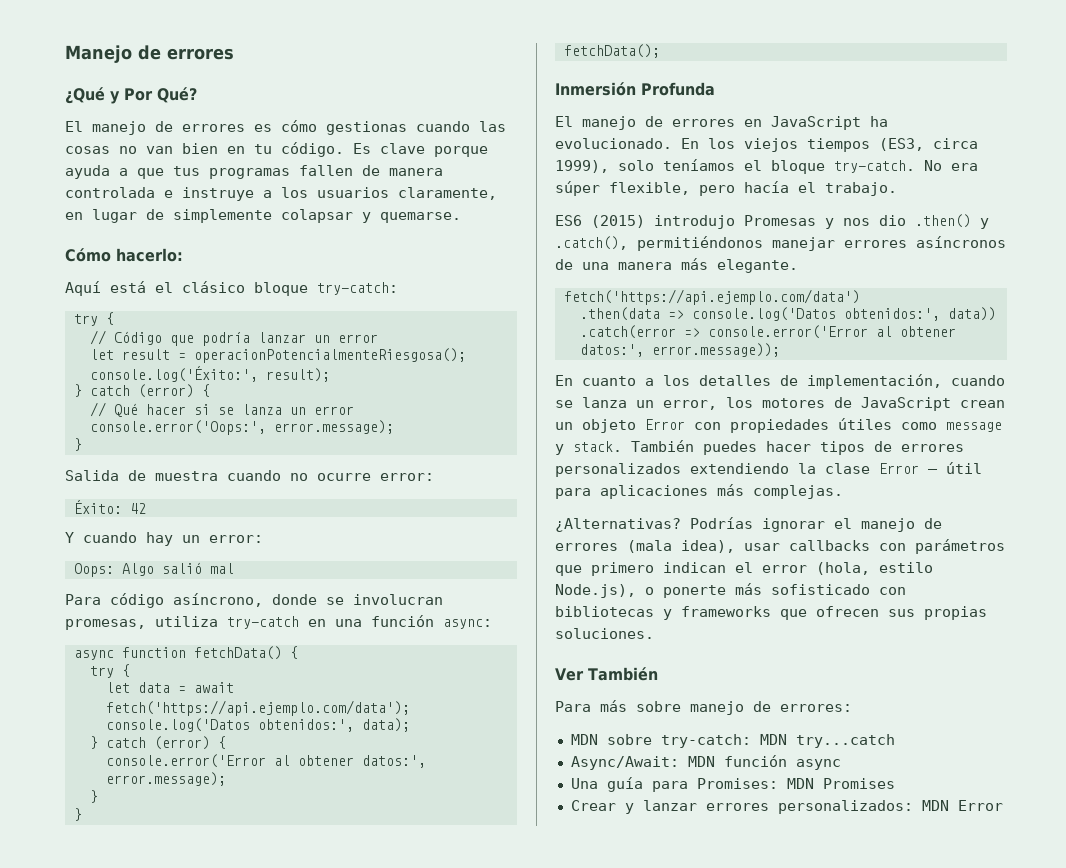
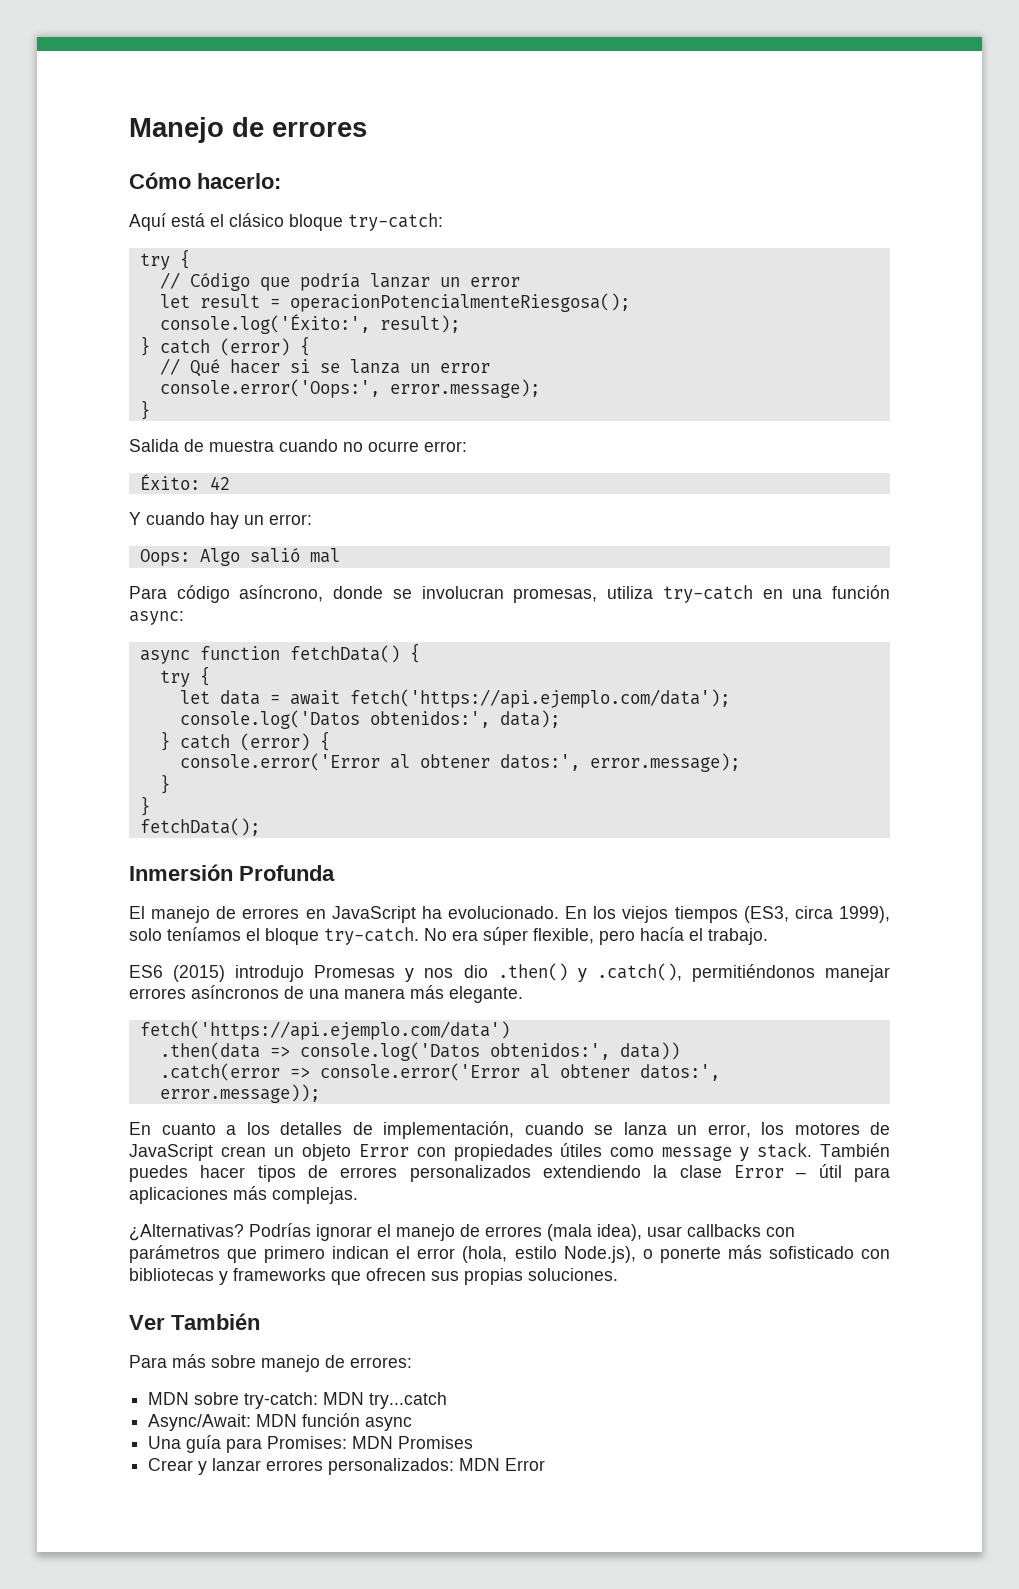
[65,87,197,104] [65,120,506,135] [65,142,488,157] [65,165,443,179] [65,187,497,201] [65,209,461,223] // ¿Qué y Por Qué? // El manejo de errores es cómo gestionas cuando las cosas no van bien en tu código. Es clave porque ayuda a que tus programas fallen de manera controlada e instruye a los usuarios claramente, en lugar de simplemente colapsar y quemarse. -> (367, 129) none

